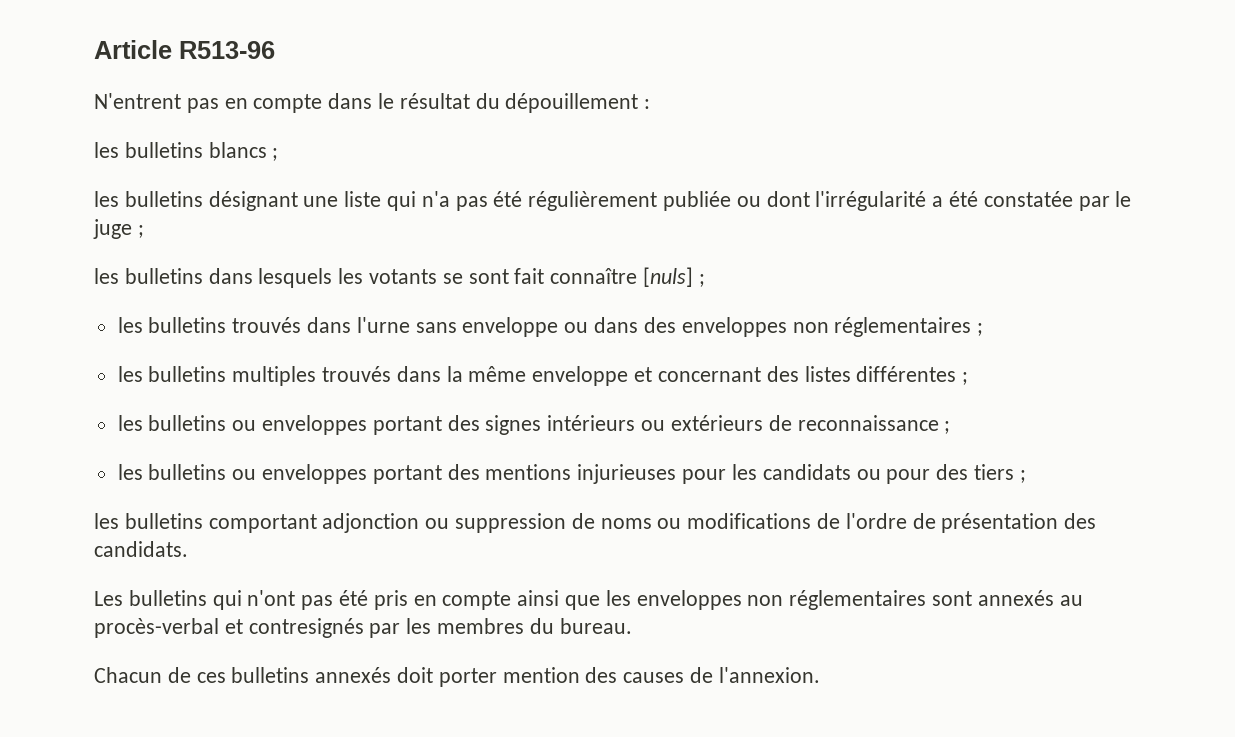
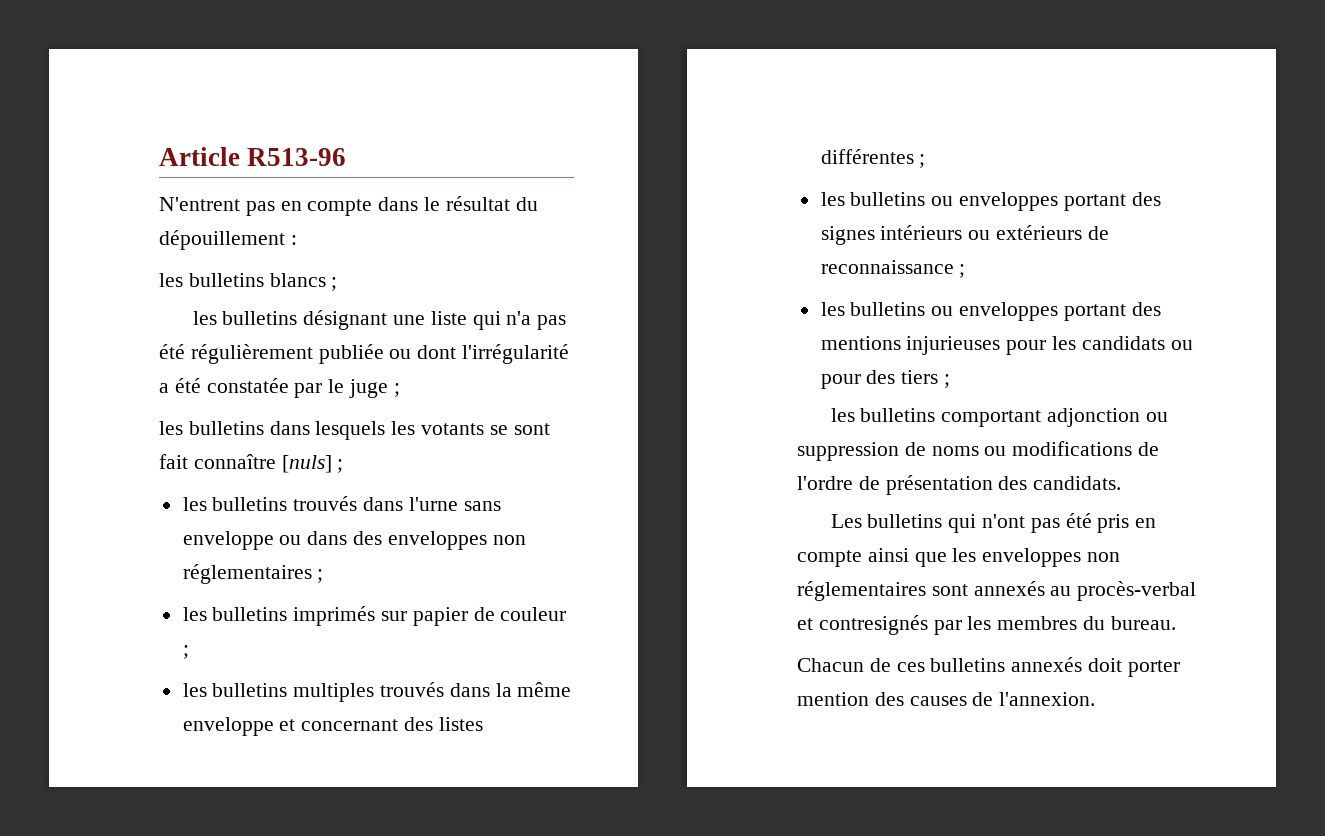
(984, 329) none -> [182,606,567,626] [182,645,189,659] // les bulletins imprimés sur papier de couleur ;

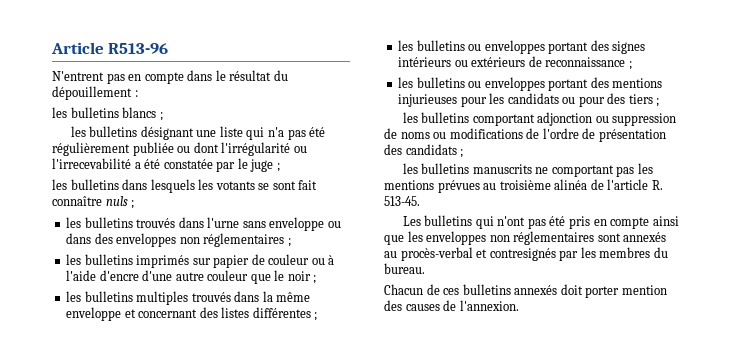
(570, 354) none -> [293,146,307,153] [52,158,131,169] ou l'irrecevabilité
[281,455,332,473] [nuls] -> [105,196,128,206] nuls
(567, 614) none -> [311,255,335,265] [66,270,311,284] ou à l'aide d'encre d'une autre couleur que le noir
[1033,476,1122,490] candidats. -> [405,144,464,158] [402,163,653,177] [384,179,663,193] [384,196,420,206] candidats ; // les bulletins manuscrits ne comportant pas les mentions prévues au troisième alinéa de l'article R. 513-45.

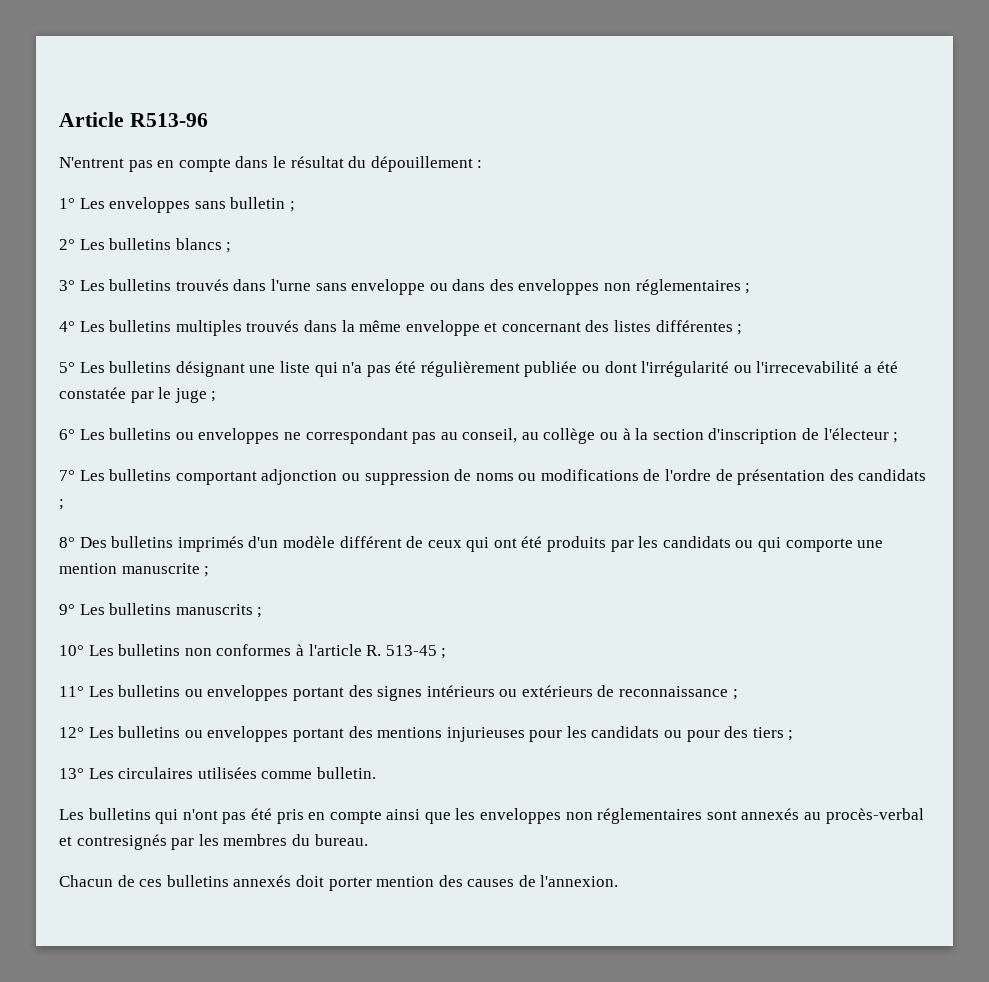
[52,107,163,121] [70,126,86,137] les bulletins blancs ; // les -> [59,197,295,213] [59,238,232,253] [59,279,751,295] [59,320,743,336] [59,362,105,373] 1° Les enveloppes sans bulletin ; // 2° Les bulletins blancs ; // 3° Les bulletins trouvés dans l'urne sans enveloppe ou dans des enveloppes non réglementaires ; // 4° Les bulletins multiples trouvés dans la même enveloppe et concernant des listes différentes ; // 5° Les
[52,179,318,193] [52,196,135,209] [66,217,341,231] [66,233,291,247] [66,254,335,268] [66,270,317,284] [66,291,311,305] [66,307,318,321] [398,40,646,54] [398,56,632,70] [398,77,663,91] [398,93,660,107] [402,112,418,123] les bulletins dans lesquels les votants se sont fait connaître nuls ; // les bulletins trouvés dans l'urne sans enveloppe ou dans des enveloppes non réglementaires ; // les bulletins imprimés sur papier de couleur ou à l'aide d'encre d'une autre couleur que le noir ; // les bulletins multiples trouvés dans la même enveloppe et concernant des listes différentes ; // les bulletins ou enveloppes portant des signes intérieurs ou extérieurs de reconnaissance ; // les bulletins ou enveloppes portant des mentions injurieuses pour les candidats ou pour des tiers ; // les -> [59,428,899,444] [59,470,105,481] 6° Les bulletins ou enveloppes ne correspondant pas au conseil, au collège ou à la section d'inscription de l'électeur ; // 7° Les
[402,163,653,177] [384,179,663,193] [384,196,420,206] les bulletins manuscrits ne comportant pas les mentions prévues au troisième alinéa de l'article R. 513-45. -> [59,536,884,552] [59,563,210,577] [59,603,263,618] [59,644,447,659] [59,685,738,701] [59,726,794,742] [59,767,376,779] 8° Des bulletins imprimés d'un modèle différent de ceux qui ont été produits par les candidats ou qui comporte une mention manuscrite ; // 9° Les bulletins manuscrits ; // 10° Les bulletins non conformes à l'article R. 513-45 ; // 11° Les bulletins ou enveloppes portant des signes intérieurs ou extérieurs de reconnaissance ; // 12° Les bulletins ou enveloppes portant des mentions injurieuses pour les candidats ou pour des tiers ; // 13° Les circulaires utilisées comme bulletin.

